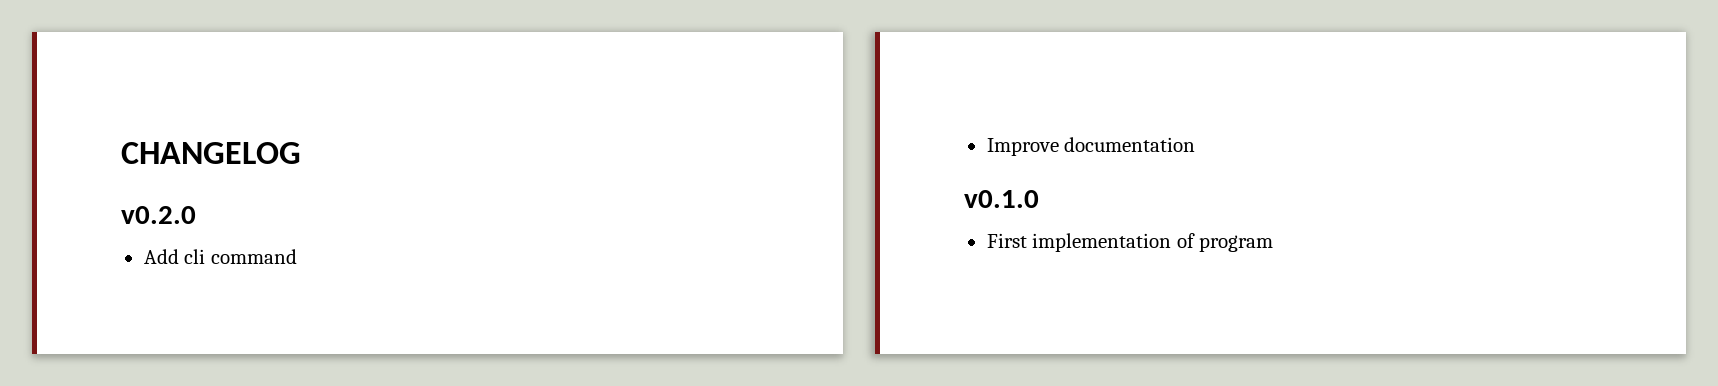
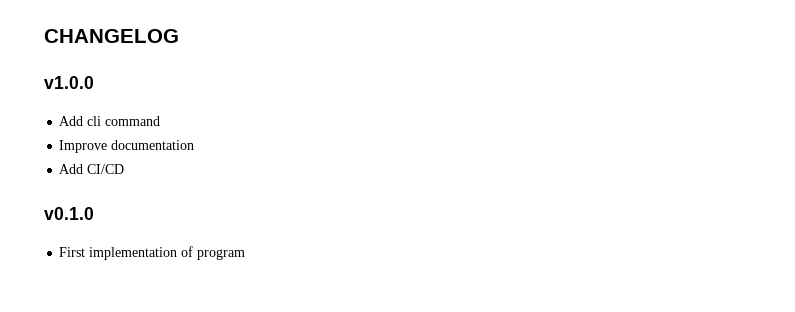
[121,206,196,224] v0.2.0 -> [44,76,94,89] v1.0.0
(1196, 144) none -> [59,164,125,174] // Add CI/CD

